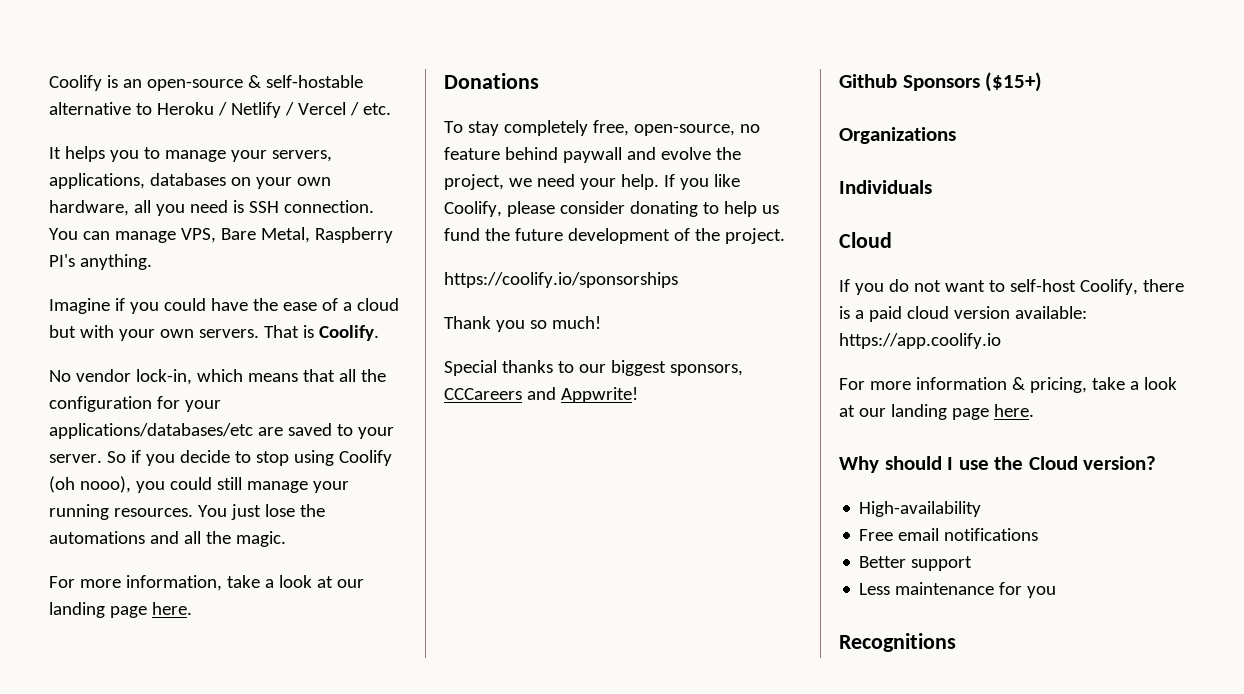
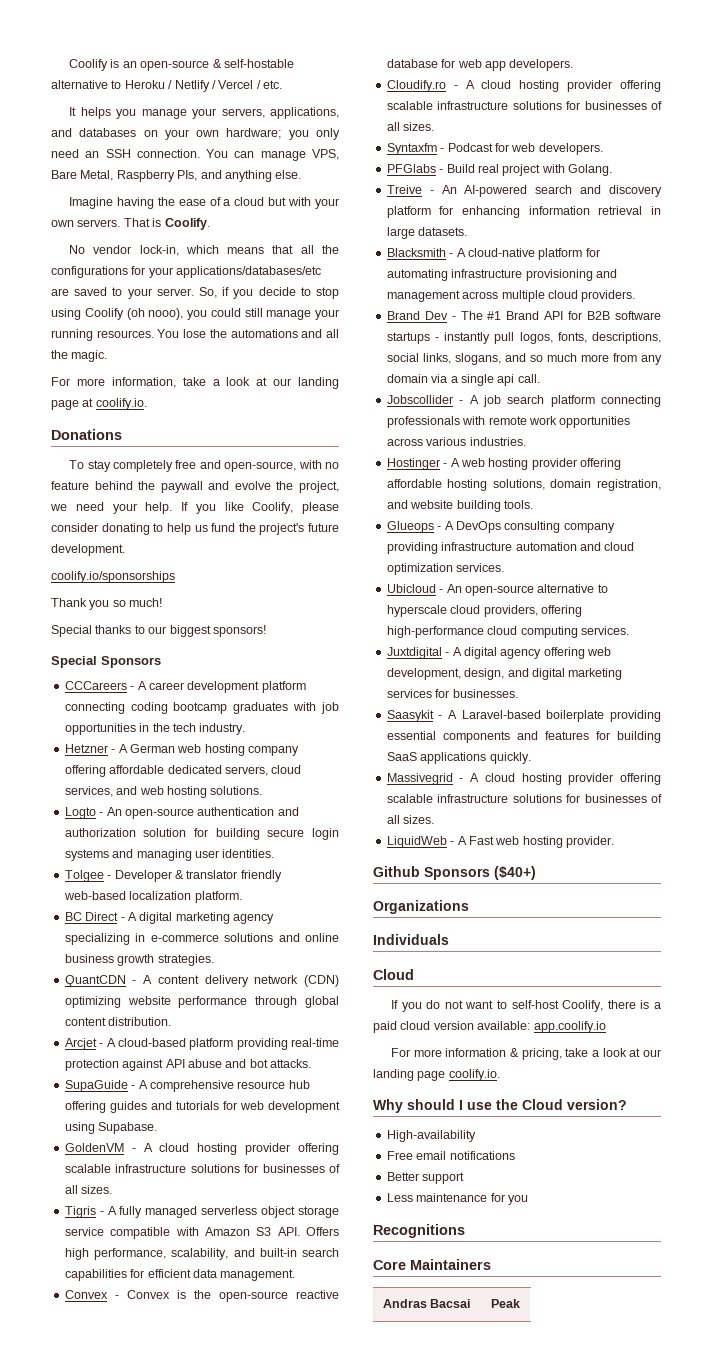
[143,147,160,159] to -> (137, 114) none
(145, 181) none -> [51,128,72,137] and
[49,200,244,216] hardware, all you need is -> [226,128,340,140] [51,149,100,158] hardware; you only need an
[49,254,152,270] [49,298,248,314] PI's anything. // Imagine if you could have -> [177,170,302,182] [69,197,154,209] PIs, and anything else. // Imagine having
[49,396,152,412] configuration -> [51,266,128,278] configurations
[106,451,126,463] So -> [199,287,217,298] So,
[230,504,261,520] just -> (180, 333) none
[151,602,192,615] here. -> [82,398,147,410] at coolify.io.
[592,120,735,136] free, open-source, -> [175,460,322,472] free and open-source, with
(558, 153) none -> [138,481,156,490] the
[514,228,785,244] [444,272,678,288] future development of the project. // https://coolify.io/sponsorships -> [259,523,339,535] [51,544,125,556] [51,571,175,583] project's future development. // coolify.io/sponsorships
[669,364,743,376] [444,387,638,403] sponsors, CCCareers and Appwrite! -> [212,625,266,637] [51,656,161,668] [64,681,306,693] [64,702,339,714] [64,723,246,735] [64,744,299,756] [64,765,302,777] [64,786,263,798] [64,807,299,819] [64,828,339,840] [64,849,275,861] [64,870,282,882] [63,891,242,903] [64,912,274,924] [64,933,339,945] [64,954,214,966] [64,975,339,987] [64,996,339,1008] [64,1017,172,1026] [64,1038,339,1050] [64,1059,311,1071] [64,1080,310,1092] [64,1101,340,1113] [64,1122,158,1134] [64,1143,339,1155] [64,1164,340,1173] [64,1185,113,1194] [64,1206,339,1218] [64,1227,339,1239] [64,1248,339,1260] [64,1269,296,1281] [64,1290,339,1302] [386,59,574,71] [386,80,661,92] [386,101,662,110] [386,122,435,131] [386,143,603,155] [386,164,612,176] [386,185,662,197] [386,206,661,218] [386,227,468,239] [386,248,600,260] [386,269,617,281] [386,290,636,302] [386,311,661,320] [386,332,661,344] [386,353,662,365] [386,374,540,386] [386,395,661,407] [386,416,631,428] [386,437,526,446] [386,458,621,470] [386,479,661,491] [386,500,533,512] [386,521,615,533] [386,542,635,554] [386,563,505,575] [386,584,608,596] [386,605,582,617] [386,626,629,638] [386,647,611,659] [386,668,623,680] [386,689,518,698] [386,710,661,722] [386,731,661,743] [386,752,531,764] [386,773,661,785] [386,794,662,803] [386,815,435,824] [386,836,614,848] sponsors! // Special Sponsors // CCCareers - A career development platform connecting coding bootcamp graduates with job opportunities in the tech industry. // Hetzner - A German web hosting company offering affordable dedicated servers, cloud services, and web hosting solutions. // Logto - An open-source authentication and authorization solution for building secure login systems and managing user identities. // Tolgee - Developer & translator friendly web-based localization platform. // BC Direct - A digital marketing agency specializing in e-commerce solutions and online business growth strategies. // QuantCDN - A content delivery network (CDN) optimizing website performance through global content distribution. // Arcjet - A cloud-based platform providing real-time protection against API abuse and bot attacks. // SupaGuide - A comprehensive resource hub offering guides and tutorials for web development using Supabase. // GoldenVM - A cloud hosting provider offering scalable infrastructure solutions for businesses of all sizes. // Tigris - A fully managed serverless object storage service compatible with Amazon S3 API. Offers high performance, scalability, and built-in search capabilities for efficient data management. // Convex - Convex is the open-source reactive database for web app developers. // Cloudify.ro - A cloud hosting provider offering scalable infrastructure solutions for businesses of all sizes. // Syntaxfm - Podcast for web developers. // PFGlabs - Build real project with Golang. // Treive - An AI-powered search and discovery platform for enhancing information retrieval in large datasets. // Blacksmith - A cloud-native platform for automating infrastructure provisioning and management across multiple cloud providers. // Brand Dev - The #1 Brand API for B2B software startups - instantly pull logos, fonts, descriptions, social links, slogans, and so much more from any domain via a single api call. // Jobscollider - A job search platform connecting professionals with remote work opportunities across various industries. // Hostinger - A web hosting provider offering affordable hosting solutions, domain registration, and website building tools. // Glueops - A DevOps consulting company providing infrastructure automation and cloud optimization services. // Ubicloud - An open-source alternative to hyperscale cloud providers, offering high-performance cloud computing services. // Juxtdigital - A digital agency offering web development, design, and digital marketing services for businesses. // Saasykit - A Laravel-based boilerplate providing essential components and features for building SaaS applications quickly. // Massivegrid - A cloud hosting provider offering scalable infrastructure solutions for businesses of all sizes. // LiquidWeb - A Fast web hosting provider.
[985,72,1043,92] ($15+) -> [494,866,536,880] ($40+)
[839,333,1001,349] https://app.coolify.io -> [533,1021,606,1033] app.coolify.io
[993,404,1034,417] here. -> [448,1069,500,1081] coolify.io.
(956, 642) none -> [373,1259,491,1270] [382,1299,470,1308] [490,1299,520,1308] // Core Maintainers // Andras Bacsai | Peak

